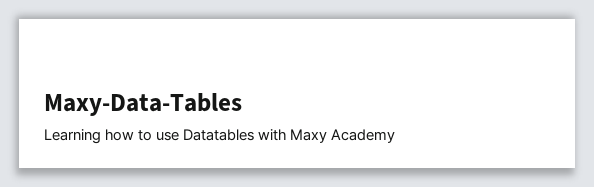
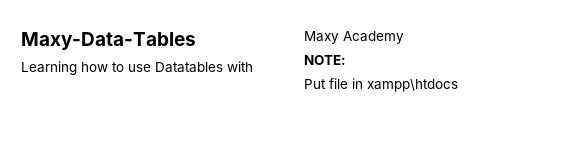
(396, 136) none -> [304,55,346,65] [304,78,458,92] // NOTE: // Put file in xampp\htdocs

